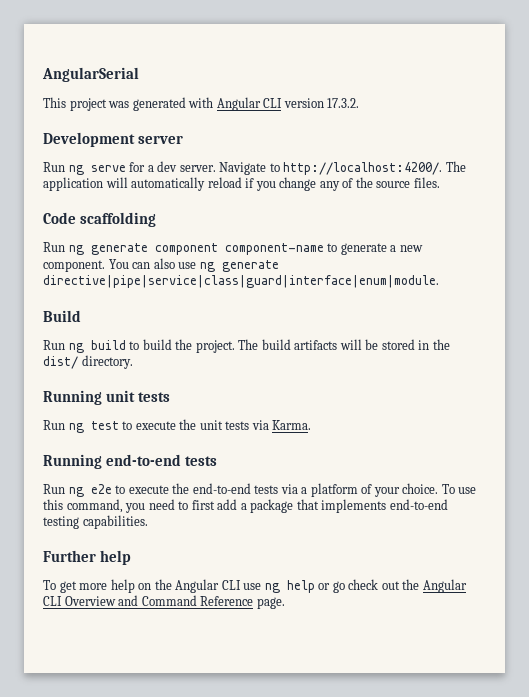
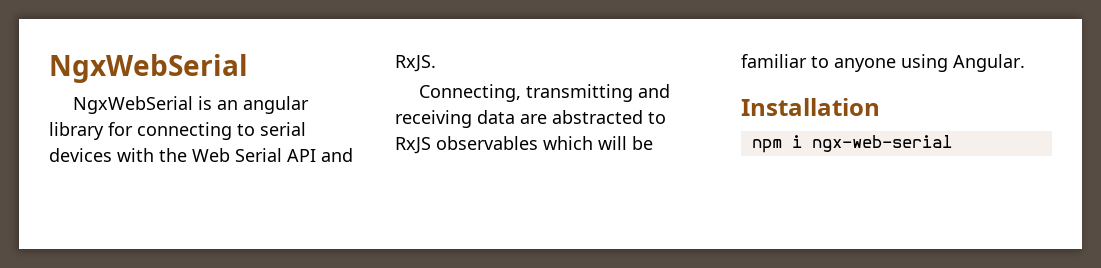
[42,67,139,82] [43,97,360,111] [43,132,183,147] [43,161,466,175] [43,177,440,191] [43,212,156,227] [43,242,423,255] [43,258,279,272] [43,275,439,288] [43,310,81,322] [43,339,450,353] [43,355,133,369] [43,390,170,405] [43,419,312,433] [43,454,217,469] [43,483,477,497] [43,499,448,513] [43,515,148,529] [43,550,131,565] [43,579,467,593] [43,595,285,609] AngularSerial // This project was generated with Angular CLI version 17.3.2. // Development server // Run ng serve for a dev server. Navigate to http://localhost:4200/. The application will automatically reload if you change any of the source files. // Code scaffolding // Run ng generate component component-name to generate a new component. You can also use ng generate directive|pipe|service|class|guard|interface|enum|module. // Build // Run ng build to build the project. The build artifacts will be stored in the dist/ directory. // Running unit tests // Run ng test to execute the unit tests via Karma. // Running end-to-end tests // Run ng e2e to execute the end-to-end tests via a platform of your choice. To use this command, you need to first add a package that implements end-to-end testing capabilities. // Further help // To get more help on the Angular CLI use ng help or go check out the Angular CLI Overview and Command Reference page. -> [49,54,248,83] [73,96,310,114] [49,122,306,140] [49,148,353,162] [395,55,436,72] [419,84,671,102] [395,110,666,128] [395,136,653,154] [741,54,1025,72] [741,98,880,116] [751,135,952,153] NgxWebSerial // NgxWebSerial is an angular library for connecting to serial devices with the Web Serial API and RxJS. // Connecting, transmitting and receiving data are abstracted to RxJS observables which will be familiar to anyone using Angular. // Installation // npm i ngx-web-serial

